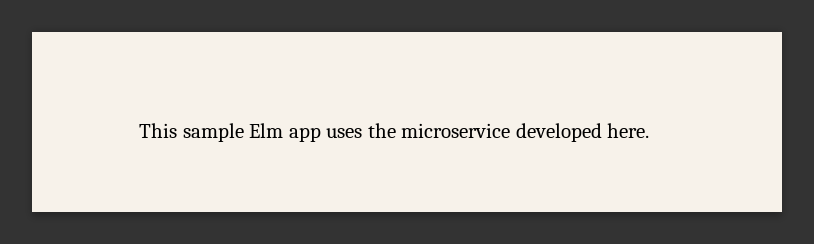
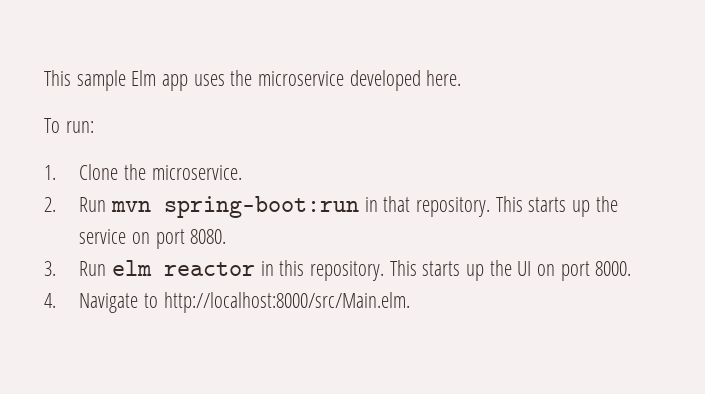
(650, 130) none -> [44,118,94,133] [44,164,242,180] [44,196,618,218] [79,229,227,249] [44,260,632,281] [44,292,410,313] // To run: // 1. Clone the microservice. // 2. Run mvn spring-boot:run in that repository. This starts up the service on port 8080. // 3. Run elm reactor in this repository. This starts up the UI on port 8000. // 4. Navigate to http://localhost:8000/src/Main.elm.

